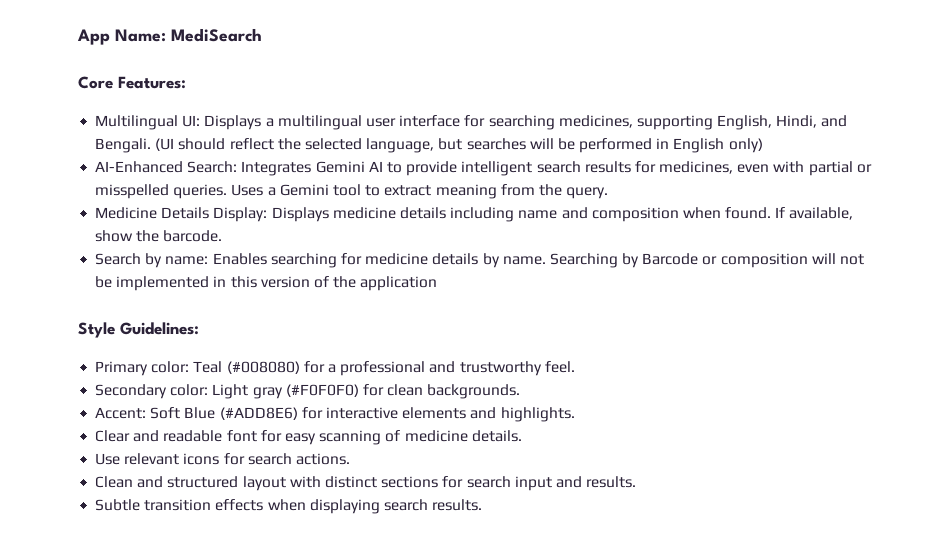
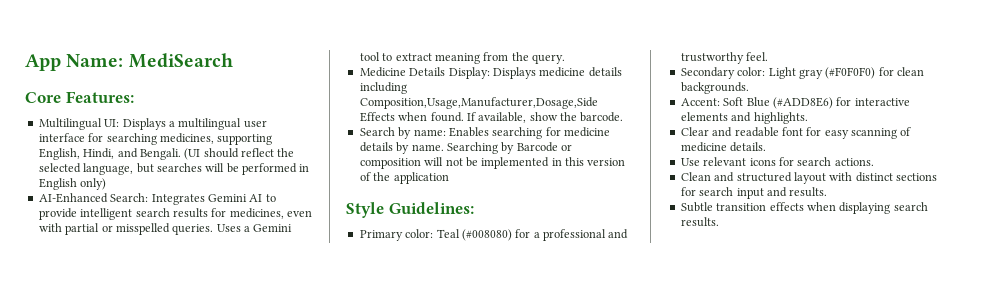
[518,207,679,222] name and composition -> [359,97,598,109] [359,112,395,122] Composition,Usage,Manufacturer,Dosage,Side Effects

